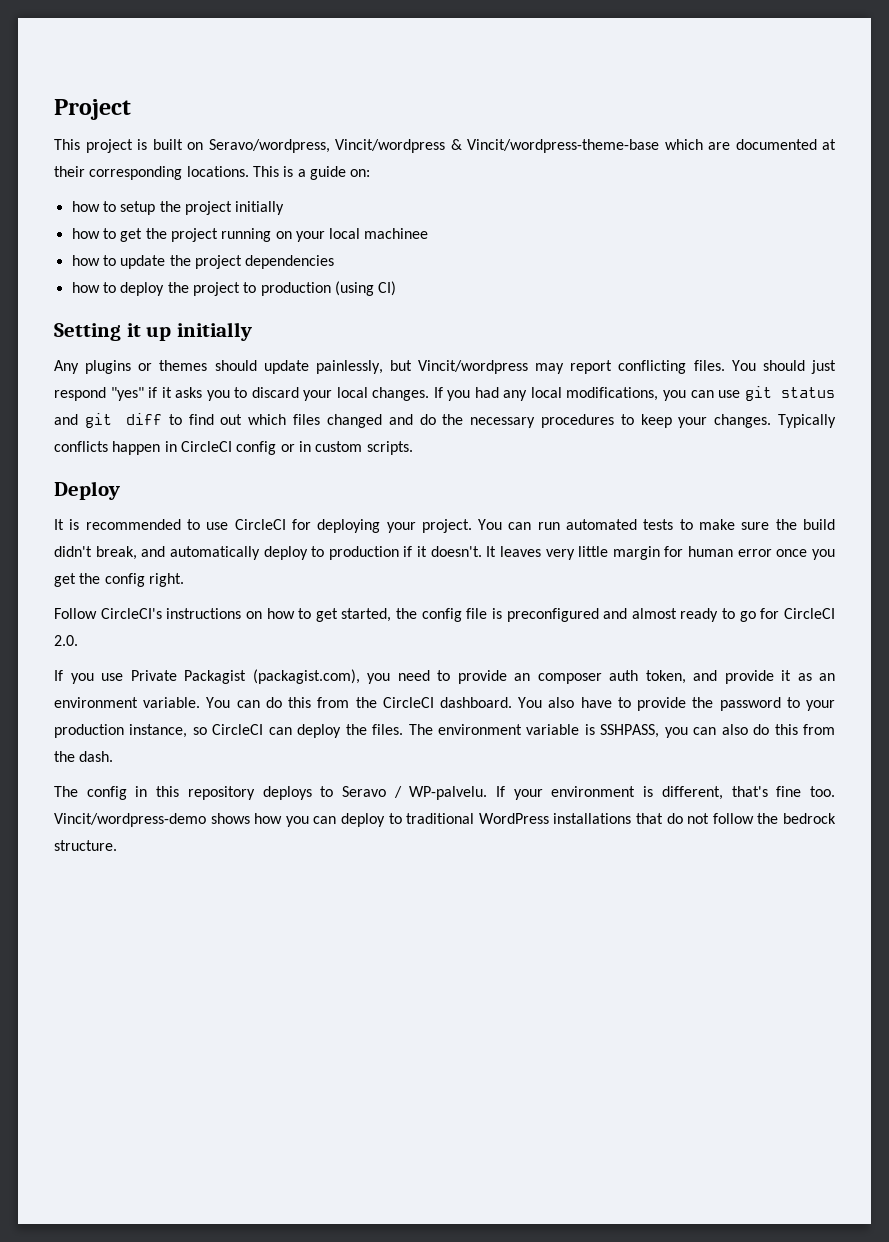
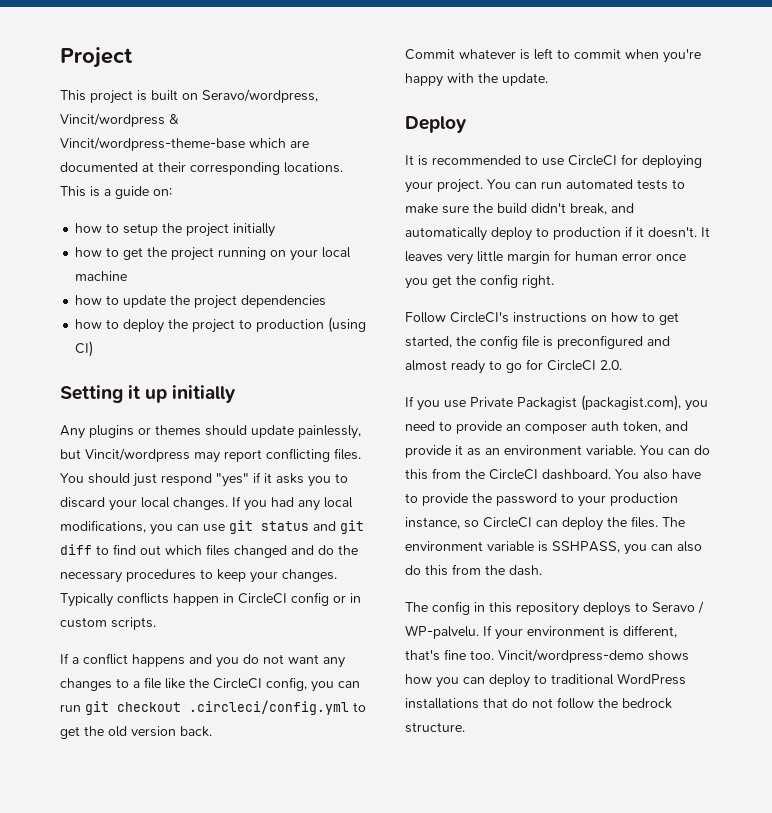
[364,228,429,239] machinee -> [75,271,128,281] machine
(413, 448) none -> [60,653,345,668] [60,677,360,692] [60,700,366,715] [60,726,212,739] [405,48,701,63] [405,73,548,87] // If a conflict happens and you do not want any changes to a file like the CircleCI config, you can run git checkout .circleci/config.yml to get the old version back. // Commit whatever is left to commit when you're happy with the update.

